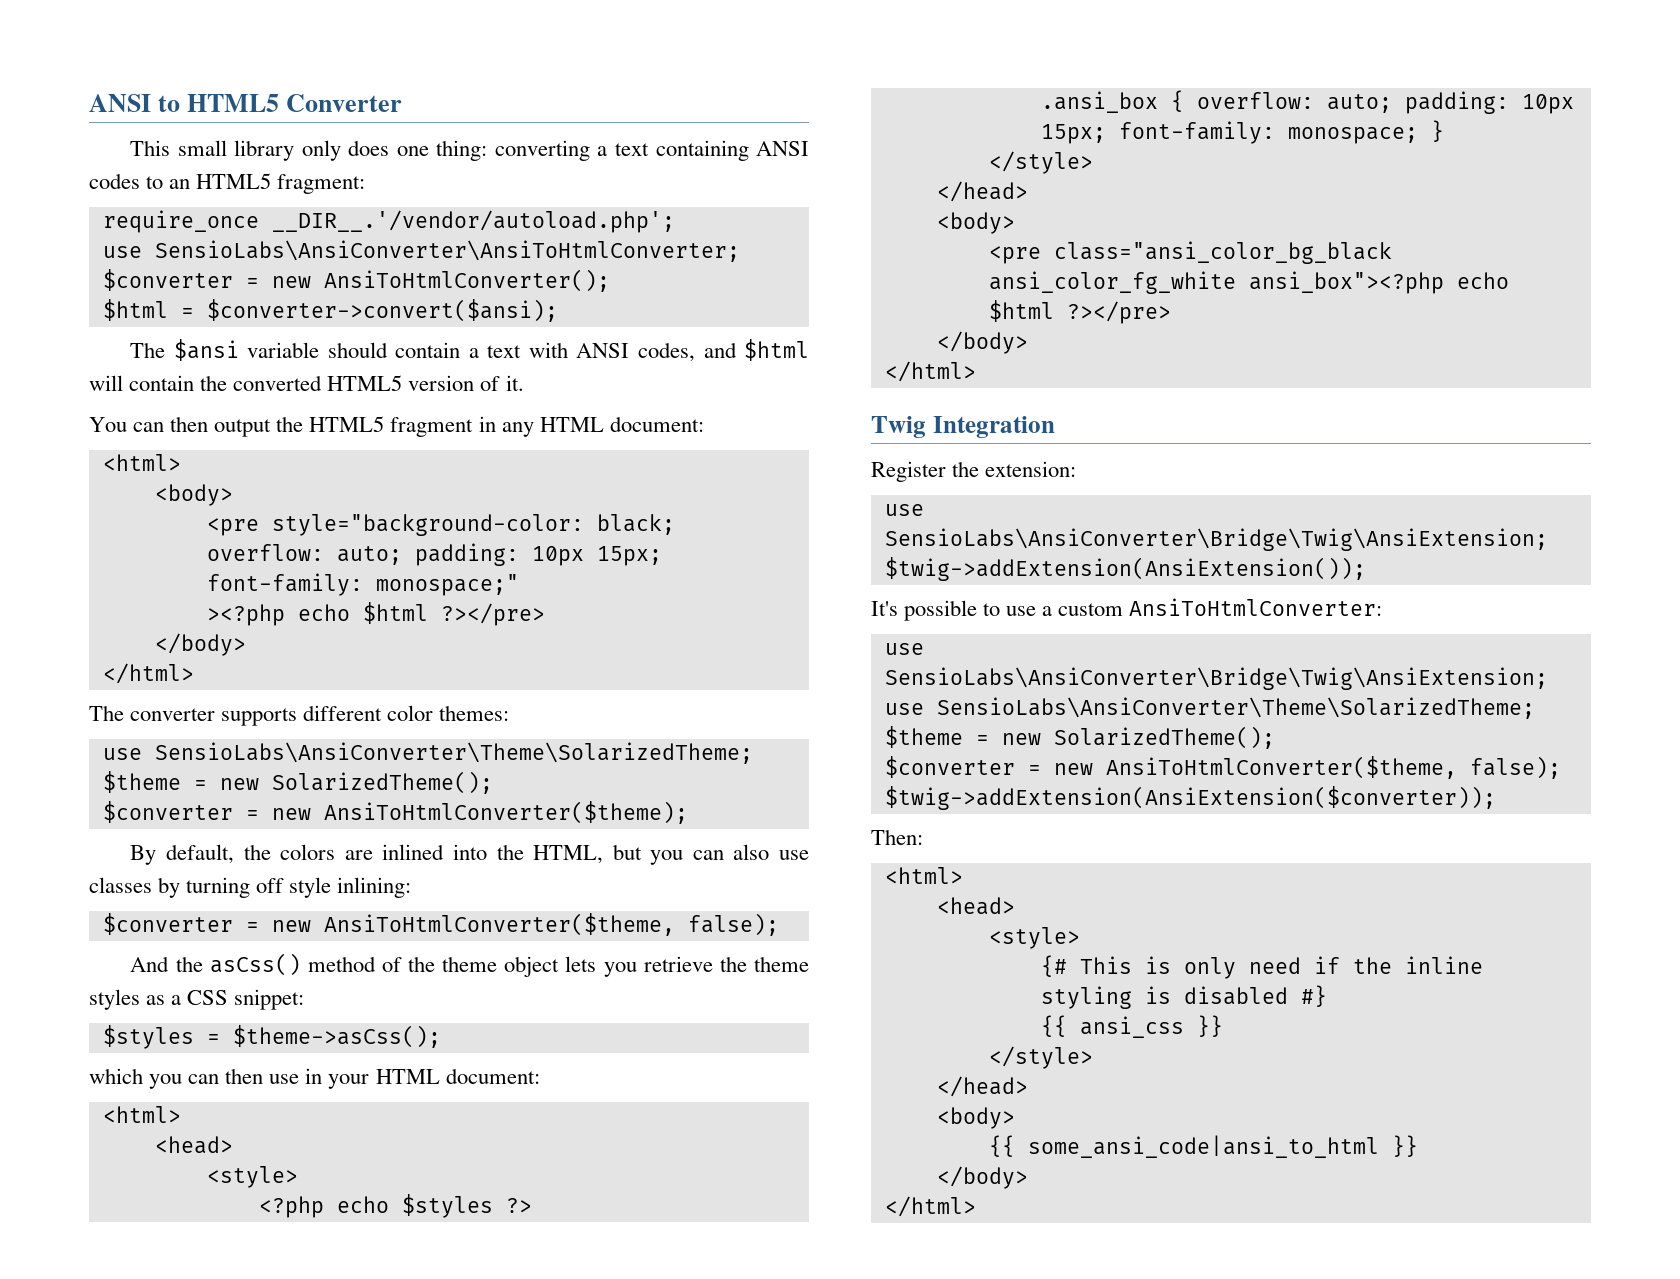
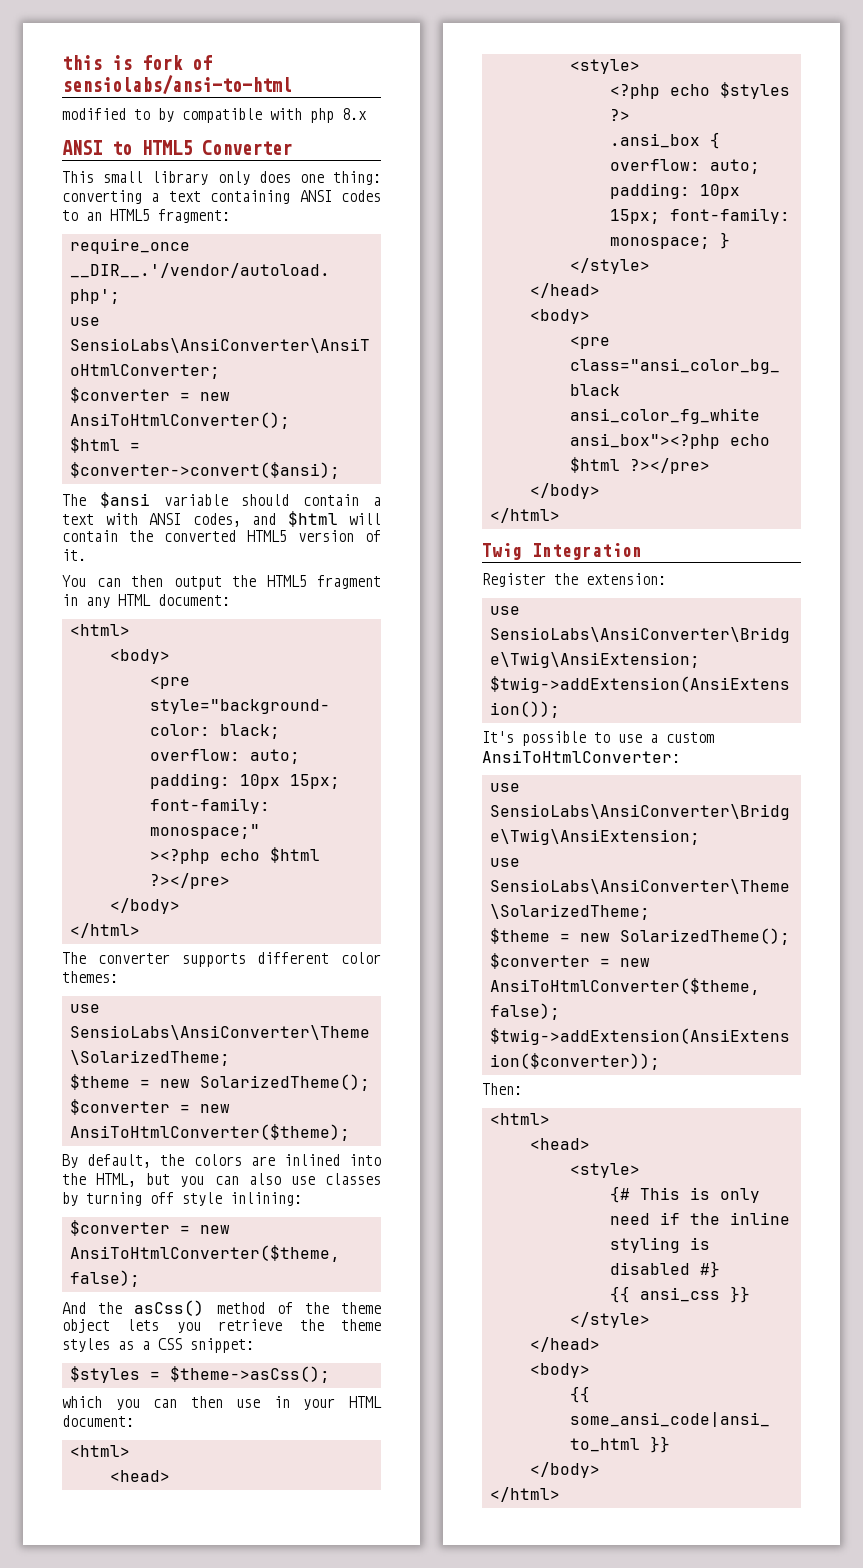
(89, 103) none -> [62,55,212,70] [62,75,292,95] [62,108,367,123] this is fork of sensiolabs/ansi-to-html // modified to by compatible with php 8.x //

